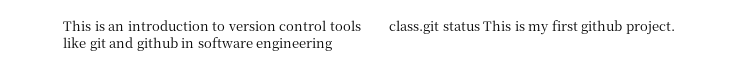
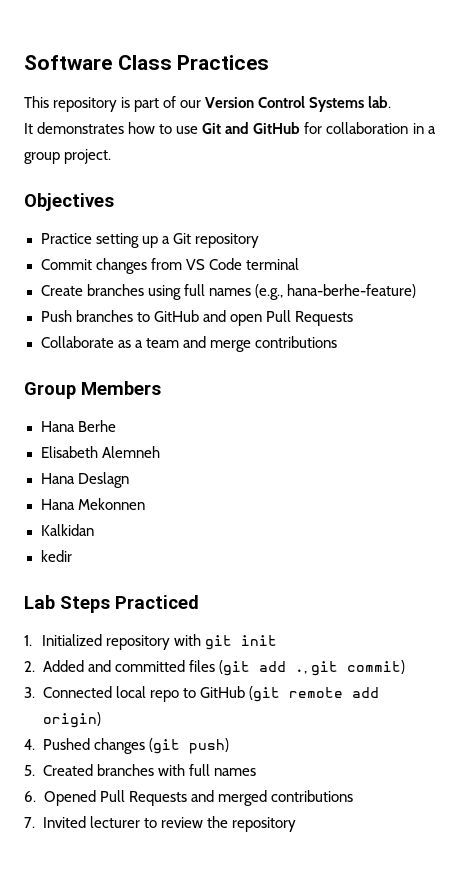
[63,20,361,31] [63,37,333,51] [389,20,675,35] This is an introduction to version control tools like git and github in software engineering class.git status This is my first github project. -> [24,55,270,70] [24,96,392,112] [24,122,436,134] [24,149,112,164] [24,193,114,211] [40,233,259,248] [40,258,299,274] [40,284,416,300] [40,310,353,326] [40,336,337,352] [24,381,161,399] [40,420,116,432] [40,446,160,458] [40,472,129,488] [40,498,145,510] [40,524,94,536] [40,550,72,562] [24,595,199,613] [24,634,278,650] [24,660,405,676] [24,686,379,702] [42,712,101,728] [24,738,229,754] [24,764,256,776] [24,790,353,806] [24,816,296,832] Software Class Practices // This repository is part of our Version Control Systems lab. // It demonstrates how to use Git and GitHub for collaboration in a group project. // Objectives // Practice setting up a Git repository // Commit changes from VS Code terminal // Create branches using full names (e.g., hana-berhe-feature) // Push branches to GitHub and open Pull Requests // Collaborate as a team and merge contributions // Group Members // Hana Berhe // Elisabeth Alemneh // Hana Deslagn // Hana Mekonnen // Kalkidan // kedir // Lab Steps Practiced // 1. Initialized repository with git init // 2. Added and committed files (git add ., git commit) // 3. Connected local repo to GitHub (git remote add origin) // 4. Pushed changes (git push) // 5. Created branches with full names // 6. Opened Pull Requests and merged contributions // 7. Invited lecturer to review the repository

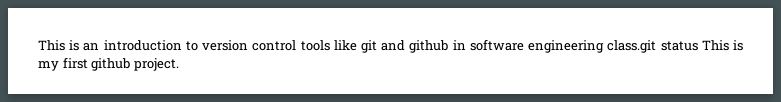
[24,55,270,70] [24,96,392,112] [24,122,436,134] [24,149,112,164] [24,193,114,211] [40,233,259,248] [40,258,299,274] [40,284,416,300] [40,310,353,326] [40,336,337,352] [24,381,161,399] [40,420,116,432] [40,446,160,458] [40,472,129,488] [40,498,145,510] [40,524,94,536] [40,550,72,562] [24,595,199,613] [24,634,278,650] [24,660,405,676] [24,686,379,702] [42,712,101,728] [24,738,229,754] [24,764,256,776] [24,790,353,806] [24,816,296,832] Software Class Practices // This repository is part of our Version Control Systems lab. // It demonstrates how to use Git and GitHub for collaboration in a group project. // Objectives // Practice setting up a Git repository // Commit changes from VS Code terminal // Create branches using full names (e.g., hana-berhe-feature) // Push branches to GitHub and open Pull Requests // Collaborate as a team and merge contributions // Group Members // Hana Berhe // Elisabeth Alemneh // Hana Deslagn // Hana Mekonnen // Kalkidan // kedir // Lab Steps Practiced // 1. Initialized repository with git init // 2. Added and committed files (git add ., git commit) // 3. Connected local repo to GitHub (git remote add origin) // 4. Pushed changes (git push) // 5. Created branches with full names // 6. Opened Pull Requests and merged contributions // 7. Invited lecturer to review the repository -> [38,39,743,53] [38,57,179,71] This is an introduction to version control tools like git and github in software engineering class.git status This is my first github project.

